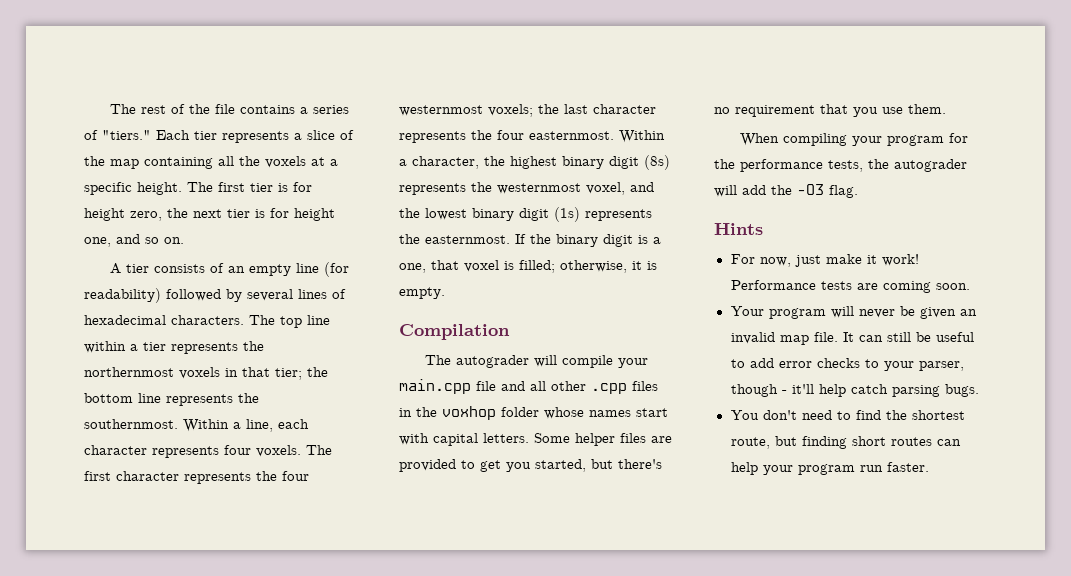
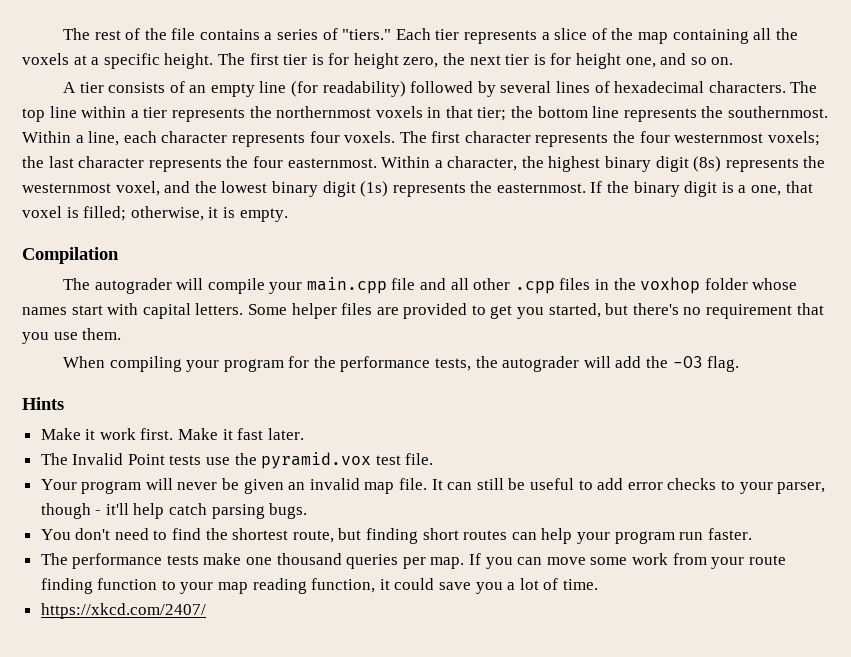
[730,254,919,267] [730,280,970,293] For now, just make it work! Performance tests are coming soon. -> [40,428,304,440] [40,452,434,469] Make it work first. Make it fast later. // The Invalid Point tests use the pyramid.vox test file.
(929, 467) none -> [40,553,786,569] [40,578,598,594] [40,603,206,619] // The performance tests make one thousand queries per map. If you can move some work from your route finding function to your map reading function, it could save you a lot of time. // https://xkcd.com/2407/

